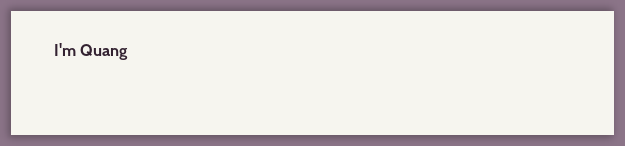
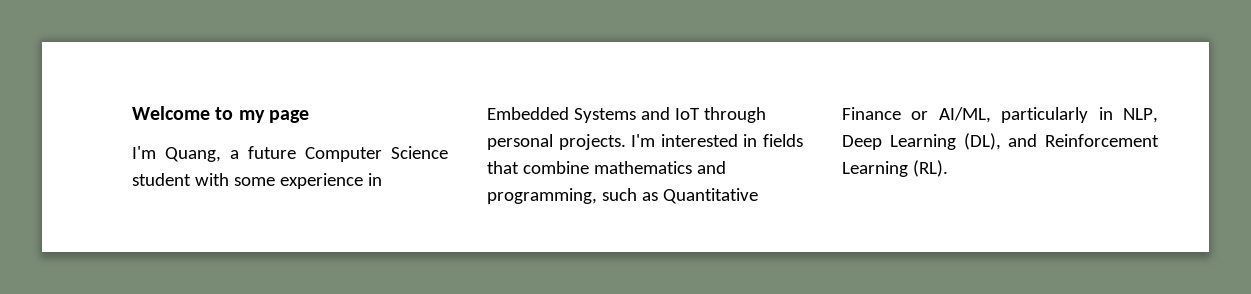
[54,43,129,60] I'm Quang -> [132,106,310,123] [132,146,448,162] [132,173,382,189] [487,107,766,123] [487,134,803,150] [487,161,726,174] [487,188,758,204] [842,107,1158,123] [842,133,1159,150] [842,160,948,177] Welcome to my page // I'm Quang, a future Computer Science student with some experience in Embedded Systems and IoT through personal projects. I'm interested in fields that combine mathematics and programming, such as Quantitative Finance or AI/ML, particularly in NLP, Deep Learning (DL), and Reinforcement Learning (RL).

